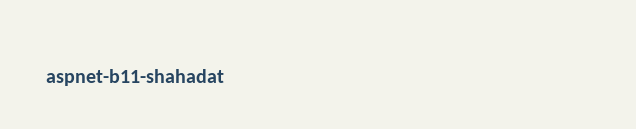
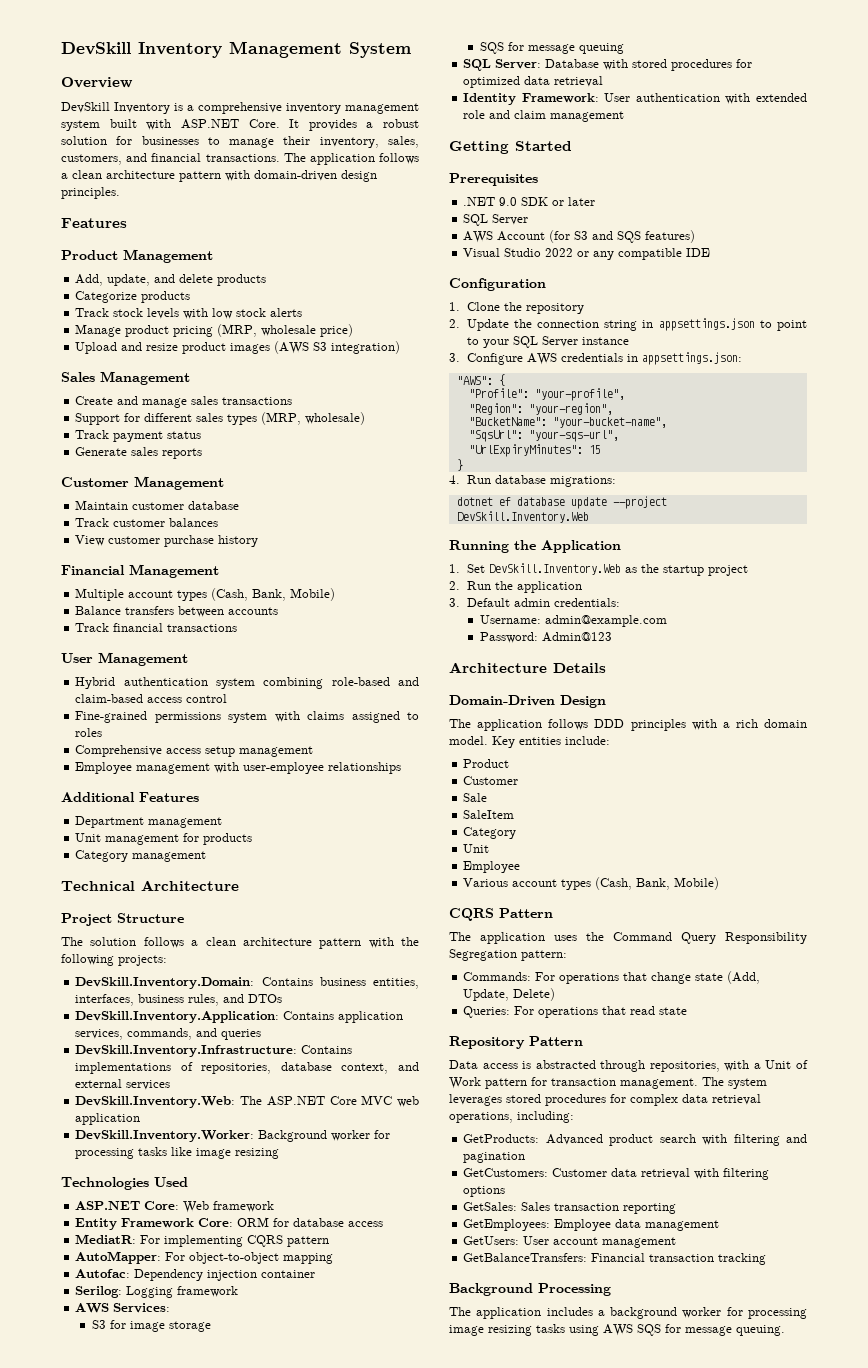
[46,69,224,86] aspnet-b11-shahadat -> [61,41,411,58] [61,77,133,88] [61,102,419,114] [61,119,419,131] [61,136,419,148] [61,153,419,165] [61,170,377,182] [61,187,120,199] [61,218,127,228] [61,249,213,263] [75,274,267,286] [75,291,191,303] [75,308,303,319] [75,324,354,337] [75,341,401,354] [61,371,190,385] [75,396,293,408] [75,412,366,425] [75,430,202,442] [75,447,203,459] [61,476,224,490] [75,500,240,510] [75,518,219,527] [75,535,259,547] [61,564,219,578] [75,588,336,601] [75,606,279,617] [75,623,238,632] [61,652,188,666] [75,677,419,689] [75,694,228,703] [75,711,419,723] [75,728,103,737] [75,745,314,757] [75,762,402,774] [61,792,199,802] [75,816,223,828] [75,833,253,845] [75,850,207,862] [61,880,239,891] [61,913,184,926] [61,937,419,949] [61,954,167,966] [75,977,419,989] [75,994,283,1006] [75,1011,404,1023] [75,1028,262,1040] [75,1045,353,1057] [75,1062,419,1074] [75,1079,171,1090] [75,1095,420,1108] [75,1113,141,1125] [75,1130,391,1142] [75,1147,280,1159] [61,1177,188,1190] [75,1201,275,1213] [75,1217,384,1230] [75,1234,330,1247] [75,1251,334,1264] [75,1269,316,1281] [75,1286,239,1298] [75,1303,171,1313] [92,1320,212,1332] [480,42,625,54] [463,59,753,71] [463,76,604,88] [463,93,807,105] [463,110,625,122] [449,141,572,154] [449,173,538,186] [463,197,596,206] [463,214,529,226] [463,230,696,243] [463,248,711,260] [449,278,546,291] [449,302,584,314] [449,318,807,331] [466,336,629,348] [449,352,742,365] [456,374,505,386] [468,388,625,401] [468,403,613,415] [468,417,667,428] [468,430,619,442] [468,444,601,457] [456,459,463,471] [449,475,616,487] [456,496,667,509] [456,511,589,523] [449,540,621,553] [449,563,748,576] [449,581,582,593] [449,598,620,607] [480,615,668,627] [480,632,613,643] [449,662,606,673] [449,695,606,708] [449,719,807,731] [449,736,610,748] [463,759,510,768] [463,776,519,785] [463,793,488,802] [463,810,515,819] [463,827,517,839] [463,844,490,853] [463,861,521,873] [463,877,720,890] [449,908,553,921] [449,932,807,944] [449,949,567,961] [463,971,761,984] [463,988,556,1001] [463,1006,688,1018] [449,1036,583,1049] [449,1060,808,1072] [449,1077,767,1089] [449,1094,761,1106] [449,1111,574,1123] [463,1134,807,1146] [463,1152,526,1163] [463,1168,770,1180] [463,1186,506,1197] [463,1202,677,1214] [463,1219,720,1231] [463,1236,677,1248] [463,1253,767,1265] [449,1283,611,1296] [449,1307,807,1319] [449,1324,785,1336] DevSkill Inventory Management System // Overview // DevSkill Inventory is a comprehensive inventory management system built with ASP.NET Core. It provides a robust solution for businesses to manage their inventory, sales, customers, and financial transactions. The application follows a clean architecture pattern with domain-driven design principles. // Features // Product Management // Add, update, and delete products // Categorize products // Track stock levels with low stock alerts // Manage product pricing (MRP, wholesale price) // Upload and resize product images (AWS S3 integration) // Sales Management // Create and manage sales transactions // Support for different sales types (MRP, wholesale) // Track payment status // Generate sales reports // Customer Management // Maintain customer database // Track customer balances // View customer purchase history // Financial Management // Multiple account types (Cash, Bank, Mobile) // Balance transfers between accounts // Track financial transactions // User Management // Hybrid authentication system combining role-based and claim-based access control // Fine-grained permissions system with claims assigned to roles // Comprehensive access setup management // Employee management with user-employee relationships // Additional Features // Department management // Unit management for products // Category management // Technical Architecture // Project Structure // The solution follows a clean architecture pattern with the following projects: // DevSkill.Inventory.Domain: Contains business entities, interfaces, business rules, and DTOs // DevSkill.Inventory.Application: Contains application services, commands, and queries // DevSkill.Inventory.Infrastructure: Contains implementations of repositories, database context, and external services // DevSkill.Inventory.Web: The ASP.NET Core MVC web application // DevSkill.Inventory.Worker: Background worker for processing tasks like image resizing // Technologies Used // ASP.NET Core: Web framework // Entity Framework Core: ORM for database access // MediatR: For implementing CQRS pattern // AutoMapper: For object-to-object mapping // Autofac: Dependency injection container // Serilog: Logging framework // AWS Services: // S3 for image storage // SQS for message queuing // SQL Server: Database with stored procedures for optimized data retrieval // Identity Framework: User authentication with extended role and claim management // Getting Started // Prerequisites // .NET 9.0 SDK or later // SQL Server // AWS Account (for S3 and SQS features) // Visual Studio 2022 or any compatible IDE // Configuration // 1. Clone the repository // 2. Update the connection string in appsettings.json to point to your SQL Server instance // 3. Configure AWS credentials in appsettings.json: // "AWS": { // "Profile": "your-profile", // "Region": "your-region", // "BucketName": "your-bucket-name", // "SqsUrl": "your-sqs-url", // "UrlExpiryMinutes": 15 // } // 4. Run database migrations: // dotnet ef database update --project DevSkill.Inventory.Web // Running the Application // 1. Set DevSkill.Inventory.Web as the startup project // 2. Run the application // 3. Default admin credentials: // Username: admin@example.com // Password: Admin@123 // Architecture Details // Domain-Driven Design // The application follows DDD principles with a rich domain model. Key entities include: // Product // Customer // Sale // SaleItem // Category // Unit // Employee // Various account types (Cash, Bank, Mobile) // CQRS Pattern // The application uses the Command Query Responsibility Segregation pattern: // Commands: For operations that change state (Add, Update, Delete) // Queries: For operations that read state // Repository Pattern // Data access is abstracted through repositories, with a Unit of Work pattern for transaction management. The system leverages stored procedures for complex data retrieval operations, including: // GetProducts: Advanced product search with filtering and pagination // GetCustomers: Customer data retrieval with filtering options // GetSales: Sales transaction reporting // GetEmployees: Employee data management // GetUsers: User account management // GetBalanceTransfers: Financial transaction tracking // Background Processing // The application includes a background worker for processing image resizing tasks using AWS SQS for message queuing.

